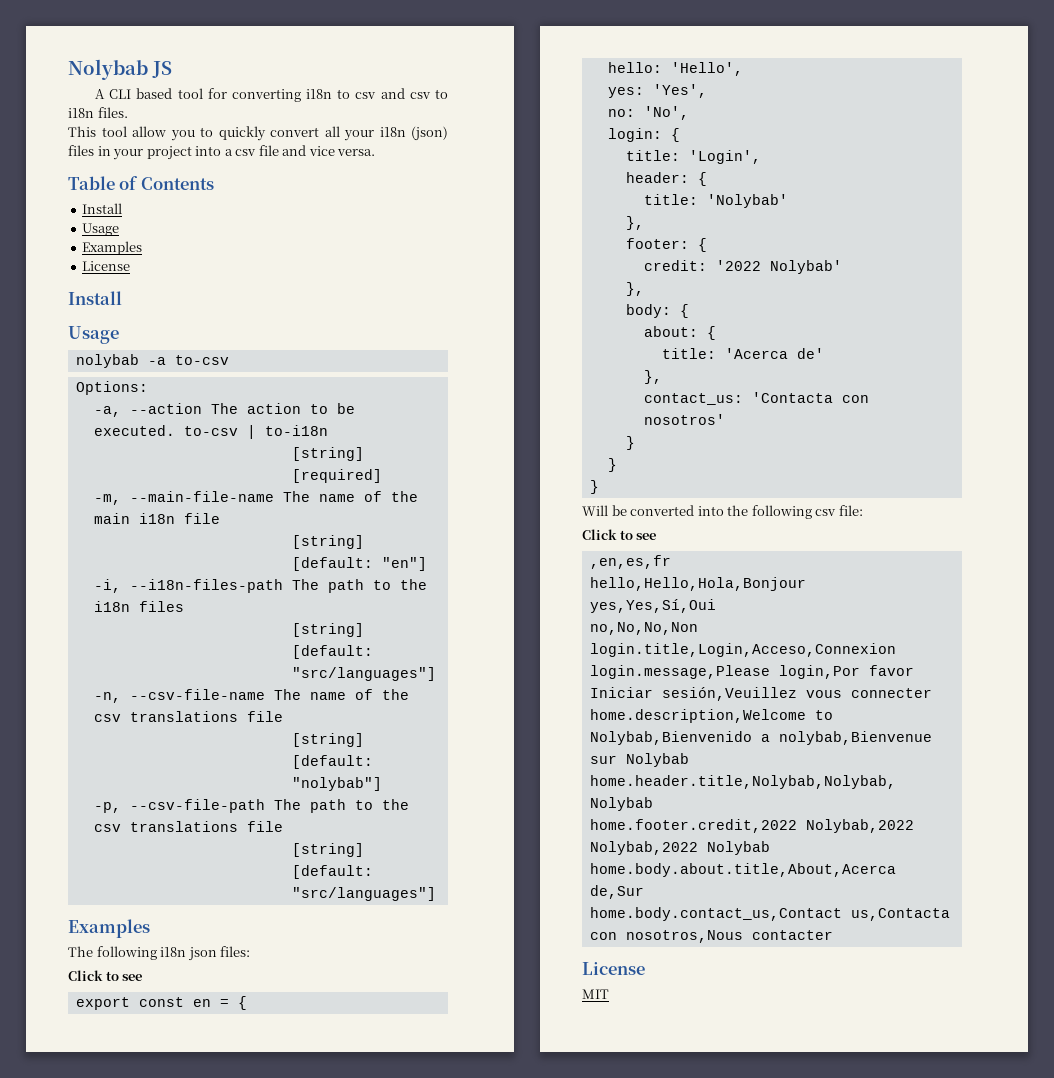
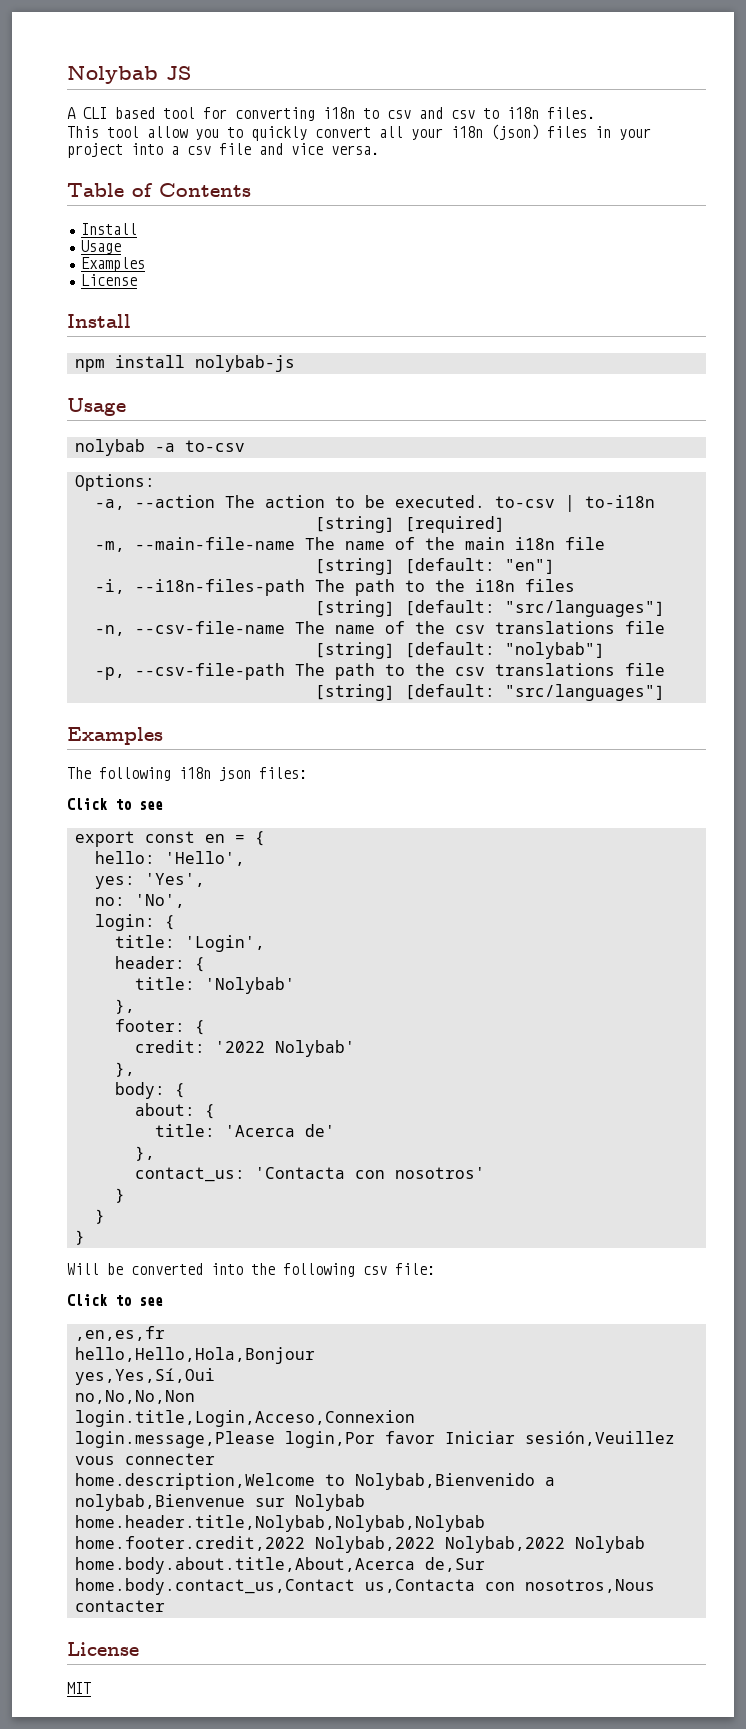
(122, 298) none -> [74,355,295,372] // npm install nolybab-js

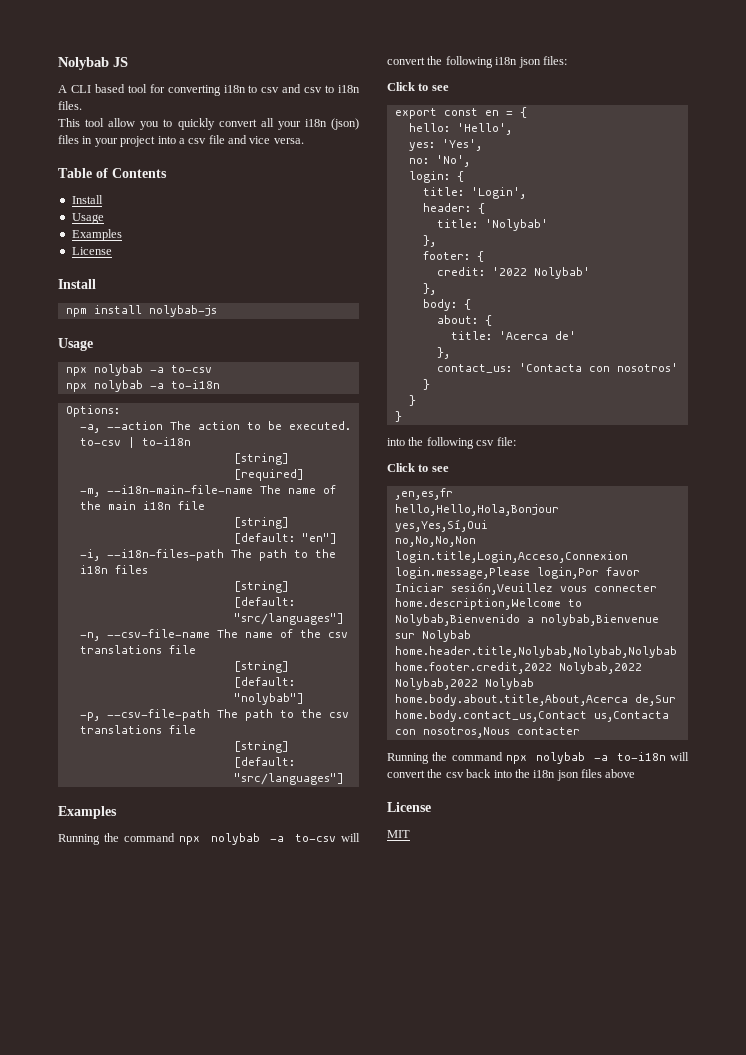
[74,439,245,456] nolybab -a to-csv -> [65,364,212,376] [65,380,220,392] npx nolybab -a to-csv // npx nolybab -a to-i18n
[134,537,295,550] --main-file-name -> [106,485,253,494] --i18n-main-file-name
[67,767,91,779] The -> [58,833,360,845] [387,56,443,65] Running the command npx nolybab -a to-csv will convert the
[67,1263,203,1275] Will be converted -> (402, 416) none
(165, 1606) none -> [387,752,689,764] [387,769,636,781] // Running the command npx nolybab -a to-i18n will convert the csv back into the i18n json files above

